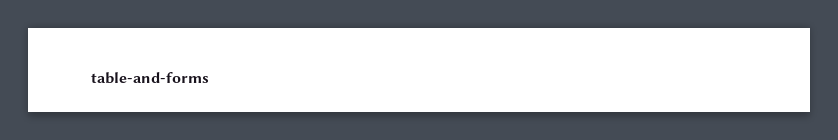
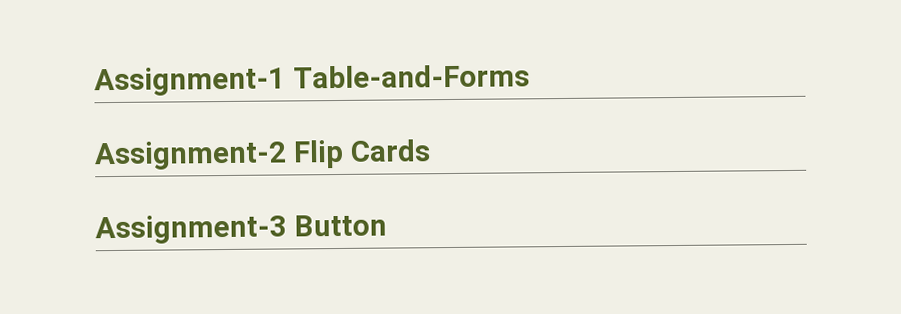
[91,72,209,84] table-and-forms -> [94,64,530,97] [94,139,431,171] [95,214,387,245] Assignment-1 Table-and-Forms // Assignment-2 Flip Cards // Assignment-3 Button

